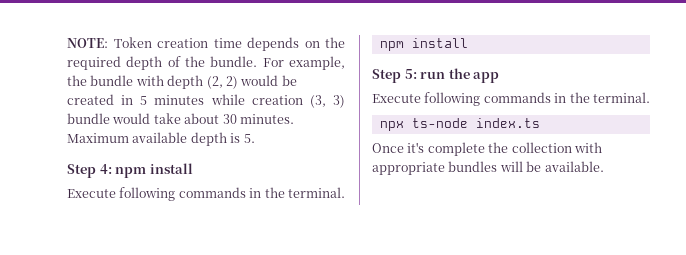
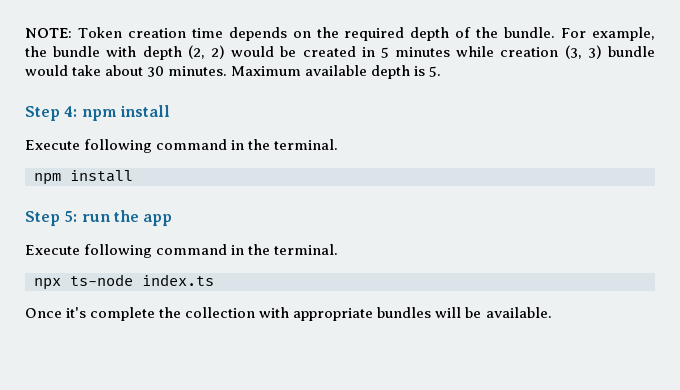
[178,187,246,198] commands -> [156,139,228,150] command
[483,92,551,103] commands -> [156,244,228,255] command

